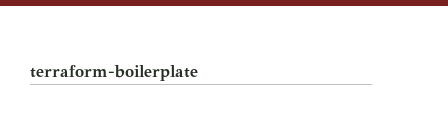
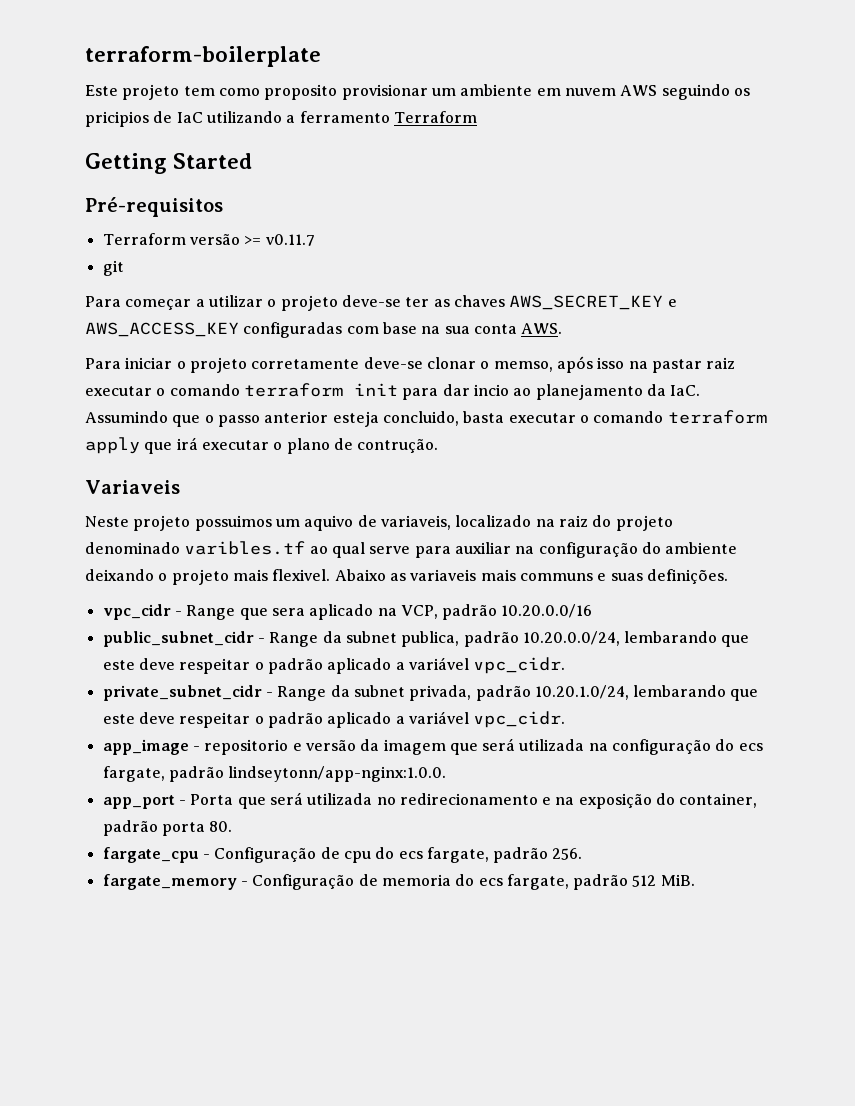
(198, 73) none -> [85,84,750,100] [85,111,477,127] [85,153,253,174] [85,197,223,217] [102,233,315,246] [102,260,124,276] [85,295,677,311] [85,322,563,338] [85,356,736,373] [85,383,701,400] [85,410,767,427] [85,437,439,454] [85,480,180,494] [85,515,673,531] [85,541,738,558] [85,569,728,585] [102,604,593,620] [102,631,750,647] [102,657,566,674] [102,685,759,701] [102,711,566,728] [102,738,763,755] [102,766,447,782] [102,792,758,809] [102,820,233,836] [102,847,583,863] [102,874,695,890] // Este projeto tem como proposito provisionar um ambiente em nuvem AWS seguindo os pricipios de IaC utilizando a ferramento Terraform // Getting Started // Pré-requisitos // Terraform versão >= v0.11.7 // git // Para começar a utilizar o projeto deve-se ter as chaves AWS_SECRET_KEY e AWS_ACCESS_KEY configuradas com base na sua conta AWS. // Para iniciar o projeto corretamente deve-se clonar o memso, após isso na pastar raiz executar o comando terraform init para dar incio ao planejamento da IaC. Assumindo que o passo anterior esteja concluido, basta executar o comando terraform apply que irá executar o plano de contrução. // Variaveis // Neste projeto possuimos um aquivo de variaveis, localizado na raiz do projeto denominado varibles.tf ao qual serve para auxiliar na configuração do ambiente deixando o projeto mais flexivel. Abaixo as variaveis mais communs e suas definições. // vpc_cidr - Range que sera aplicado na VCP, padrão 10.20.0.0/16 // public_subnet_cidr - Range da subnet publica, padrão 10.20.0.0/24, lembarando que este deve respeitar o padrão aplicado a variável vpc_cidr. // private_subnet_cidr - Range da subnet privada, padrão 10.20.1.0/24, lembarando que este deve respeitar o padrão aplicado a variável vpc_cidr. // app_image - repositorio e versão da imagem que será utilizada na configuração do ecs fargate, padrão lindseytonn/app-nginx:1.0.0. // app_port - Porta que será utilizada no redirecionamento e na exposição do container, padrão porta 80. // fargate_cpu - Configuração de cpu do ecs fargate, padrão 256. // fargate_memory - Configuração de memoria do ecs fargate, padrão 512 MiB.

